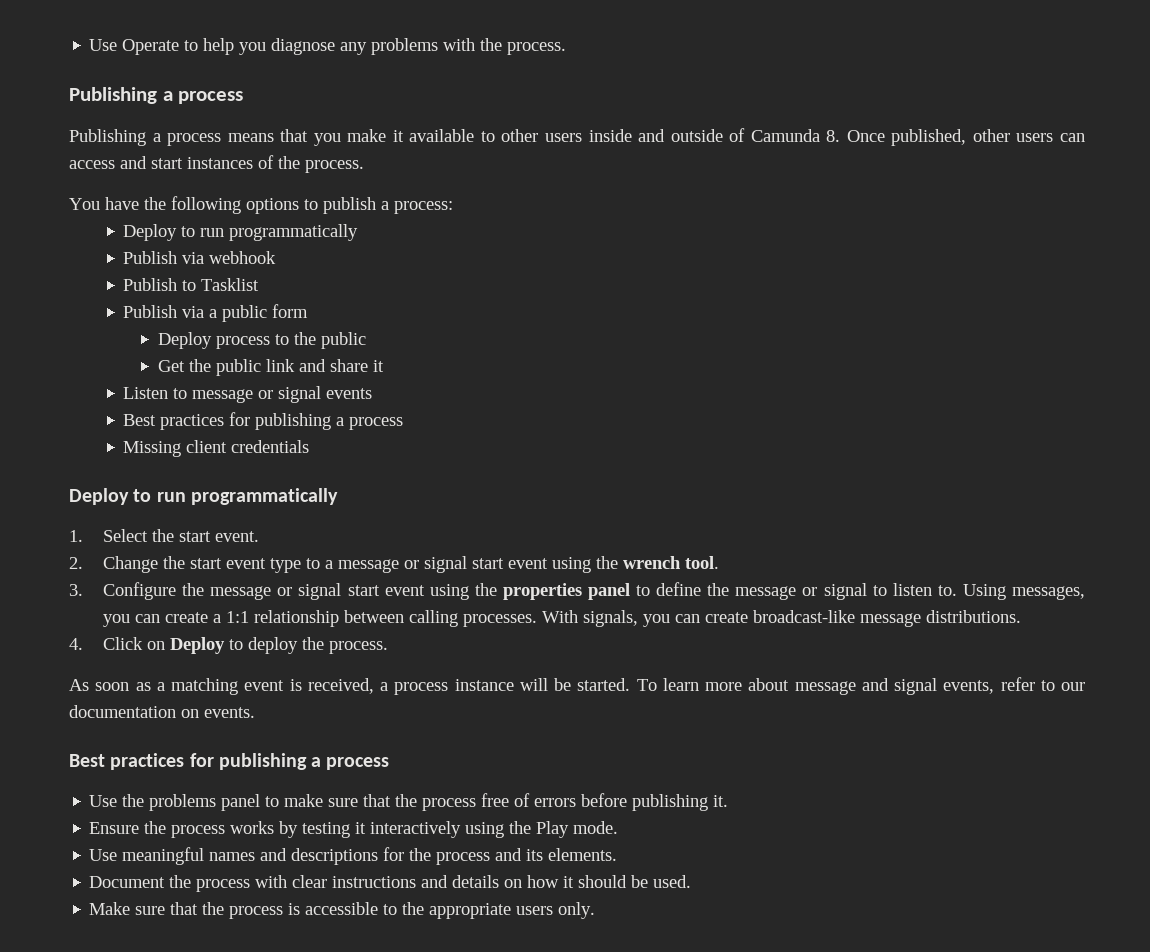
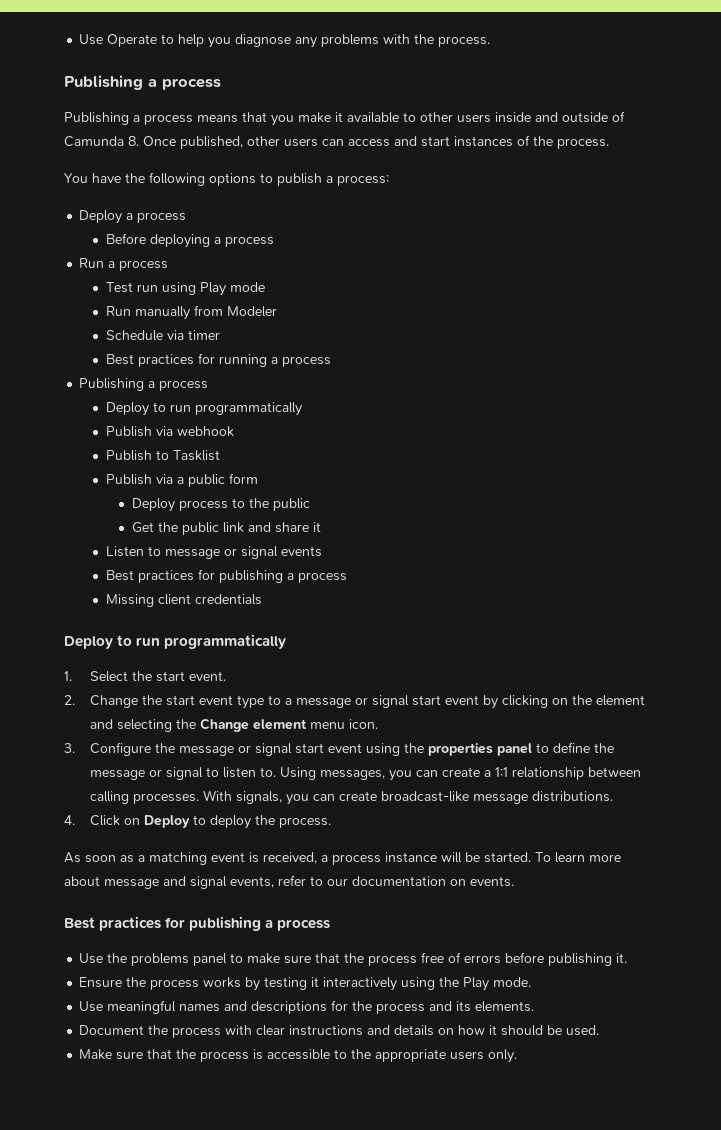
(453, 207) none -> [79,210,187,224] [105,233,274,248] [79,258,169,271] [105,282,265,296] [105,305,277,320] [105,330,220,341] [105,353,331,367] [79,378,209,391] // Deploy a process // Before deploying a process // Run a process // Test run using Play mode // Run manually from Modeler // Schedule via timer // Best practices for running a process // Publishing a process
[552,556,720,573] using the wrench tool. -> [483,695,646,709] [90,718,379,732] by clicking on the element and selecting the Change element menu icon.

